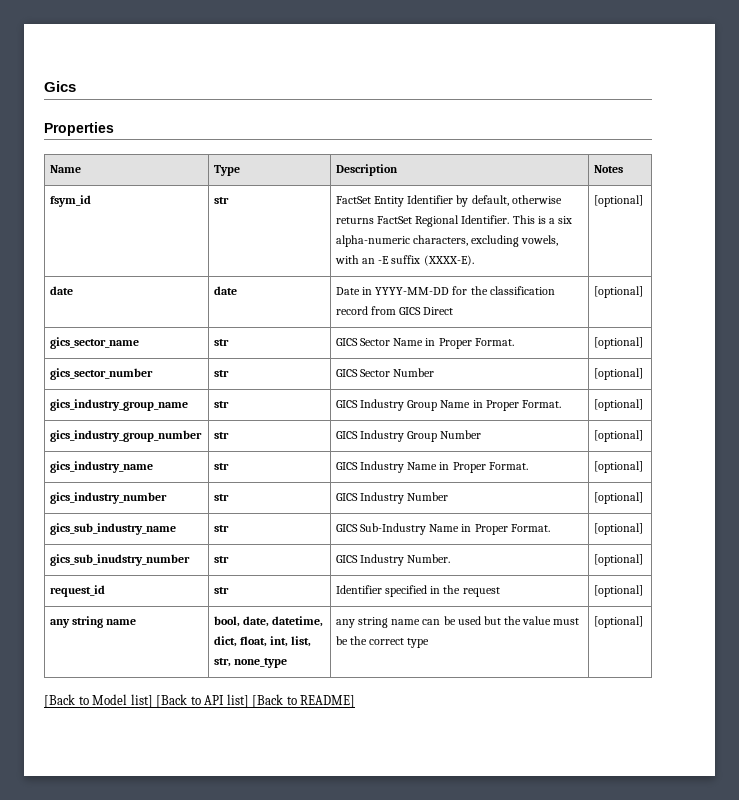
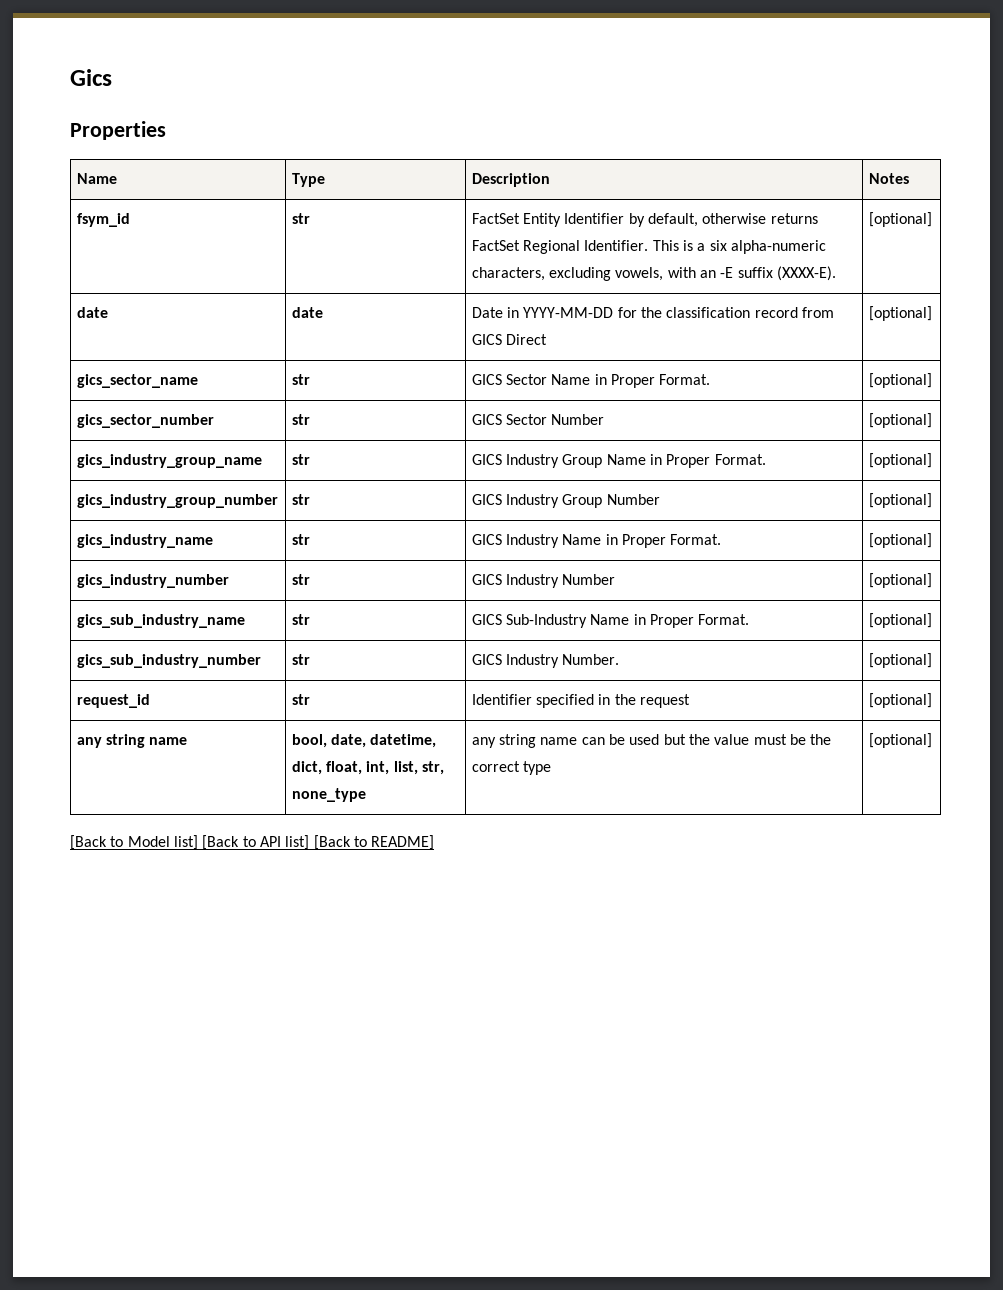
[50,554,191,566] gics_sub_inudstry_number -> [76,654,261,668] gics_sub_industry_number

